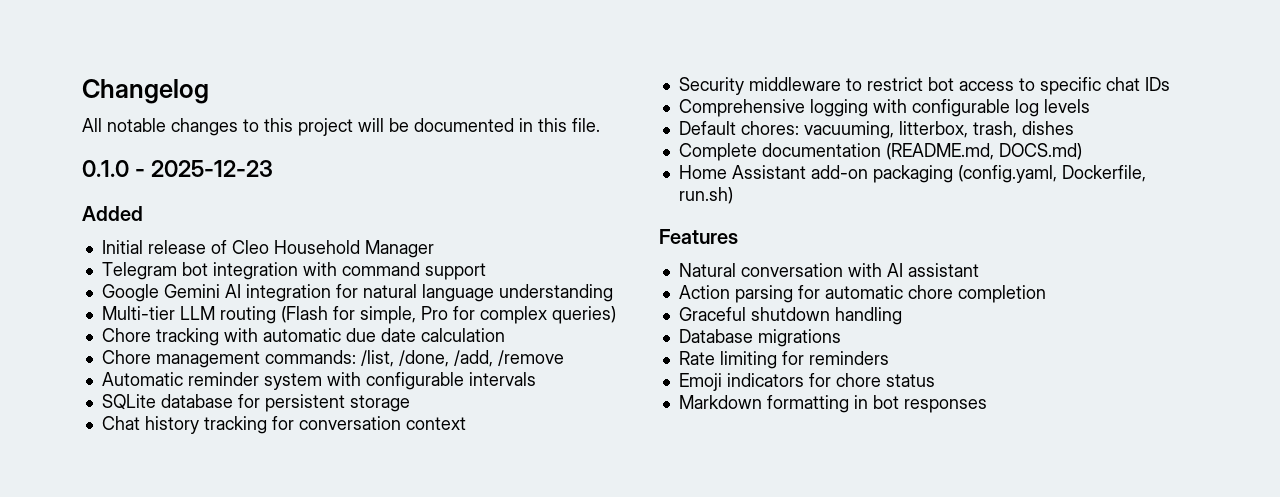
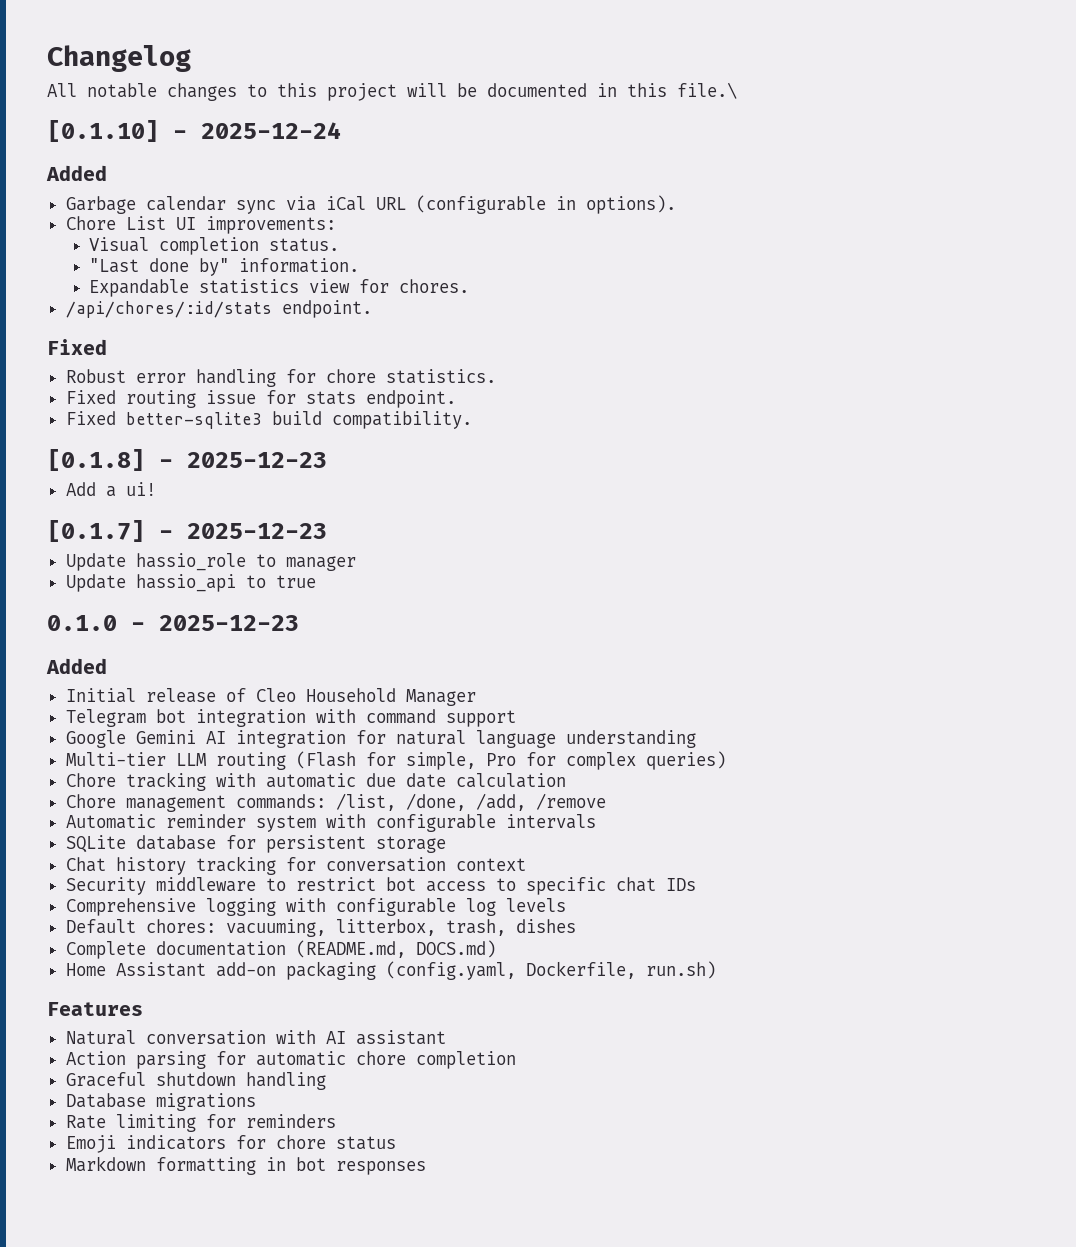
[572,118,600,132] file. -> [677,82,737,99] [47,120,341,142] [46,165,107,181] [65,195,676,214] [65,216,336,234] [88,237,339,255] [88,258,359,276] [88,279,469,297] [65,300,372,318] [47,339,107,355] [65,369,496,387] [65,390,456,408] [65,411,472,429] [47,449,327,471] [65,482,156,497] [47,520,327,542] [65,553,356,571] [65,574,316,592] file.\ // [0.1.10] - 2025-12-24 // Added // Garbage calendar sync via iCal URL (configurable in options). // Chore List UI improvements: // Visual completion status. // "Last done by" information. // Expandable statistics view for chores. // /api/chores/:id/stats endpoint. // Fixed // Robust error handling for chore statistics. // Fixed routing issue for stats endpoint. // Fixed better-sqlite3 build compatibility. // [0.1.8] - 2025-12-23 // Add a ui! // [0.1.7] - 2025-12-23 // Update hassio_role to manager // Update hassio_api to true

